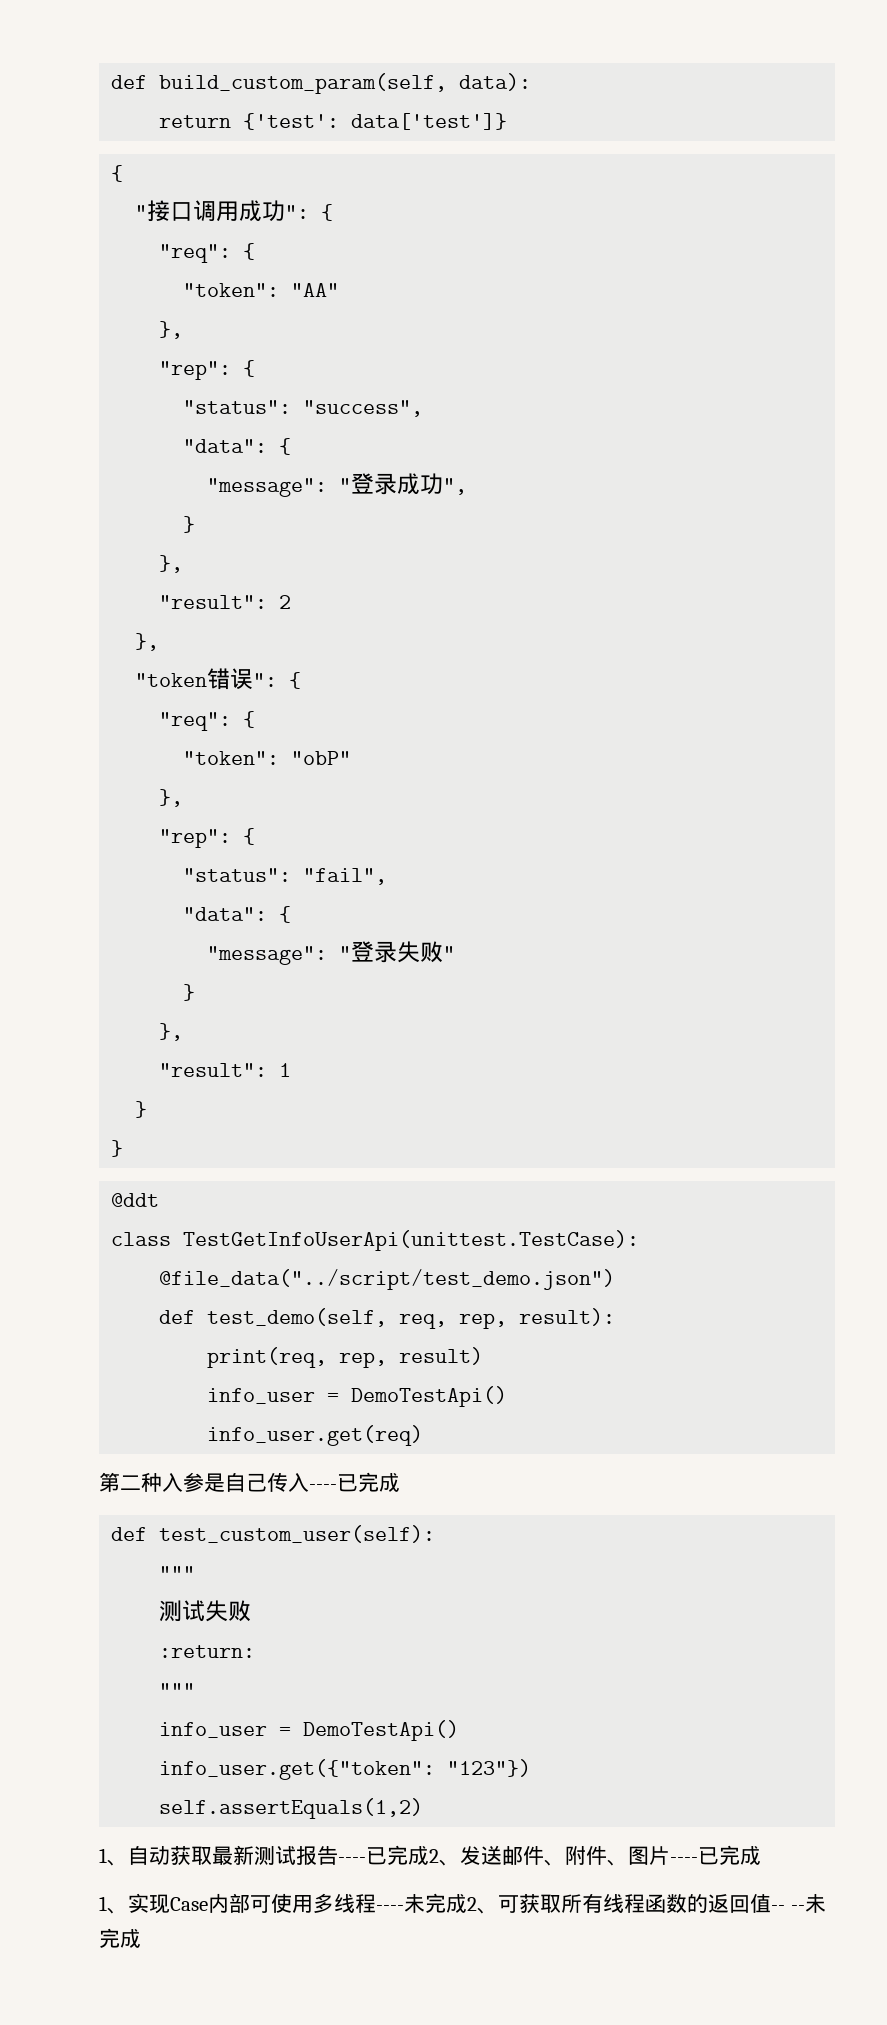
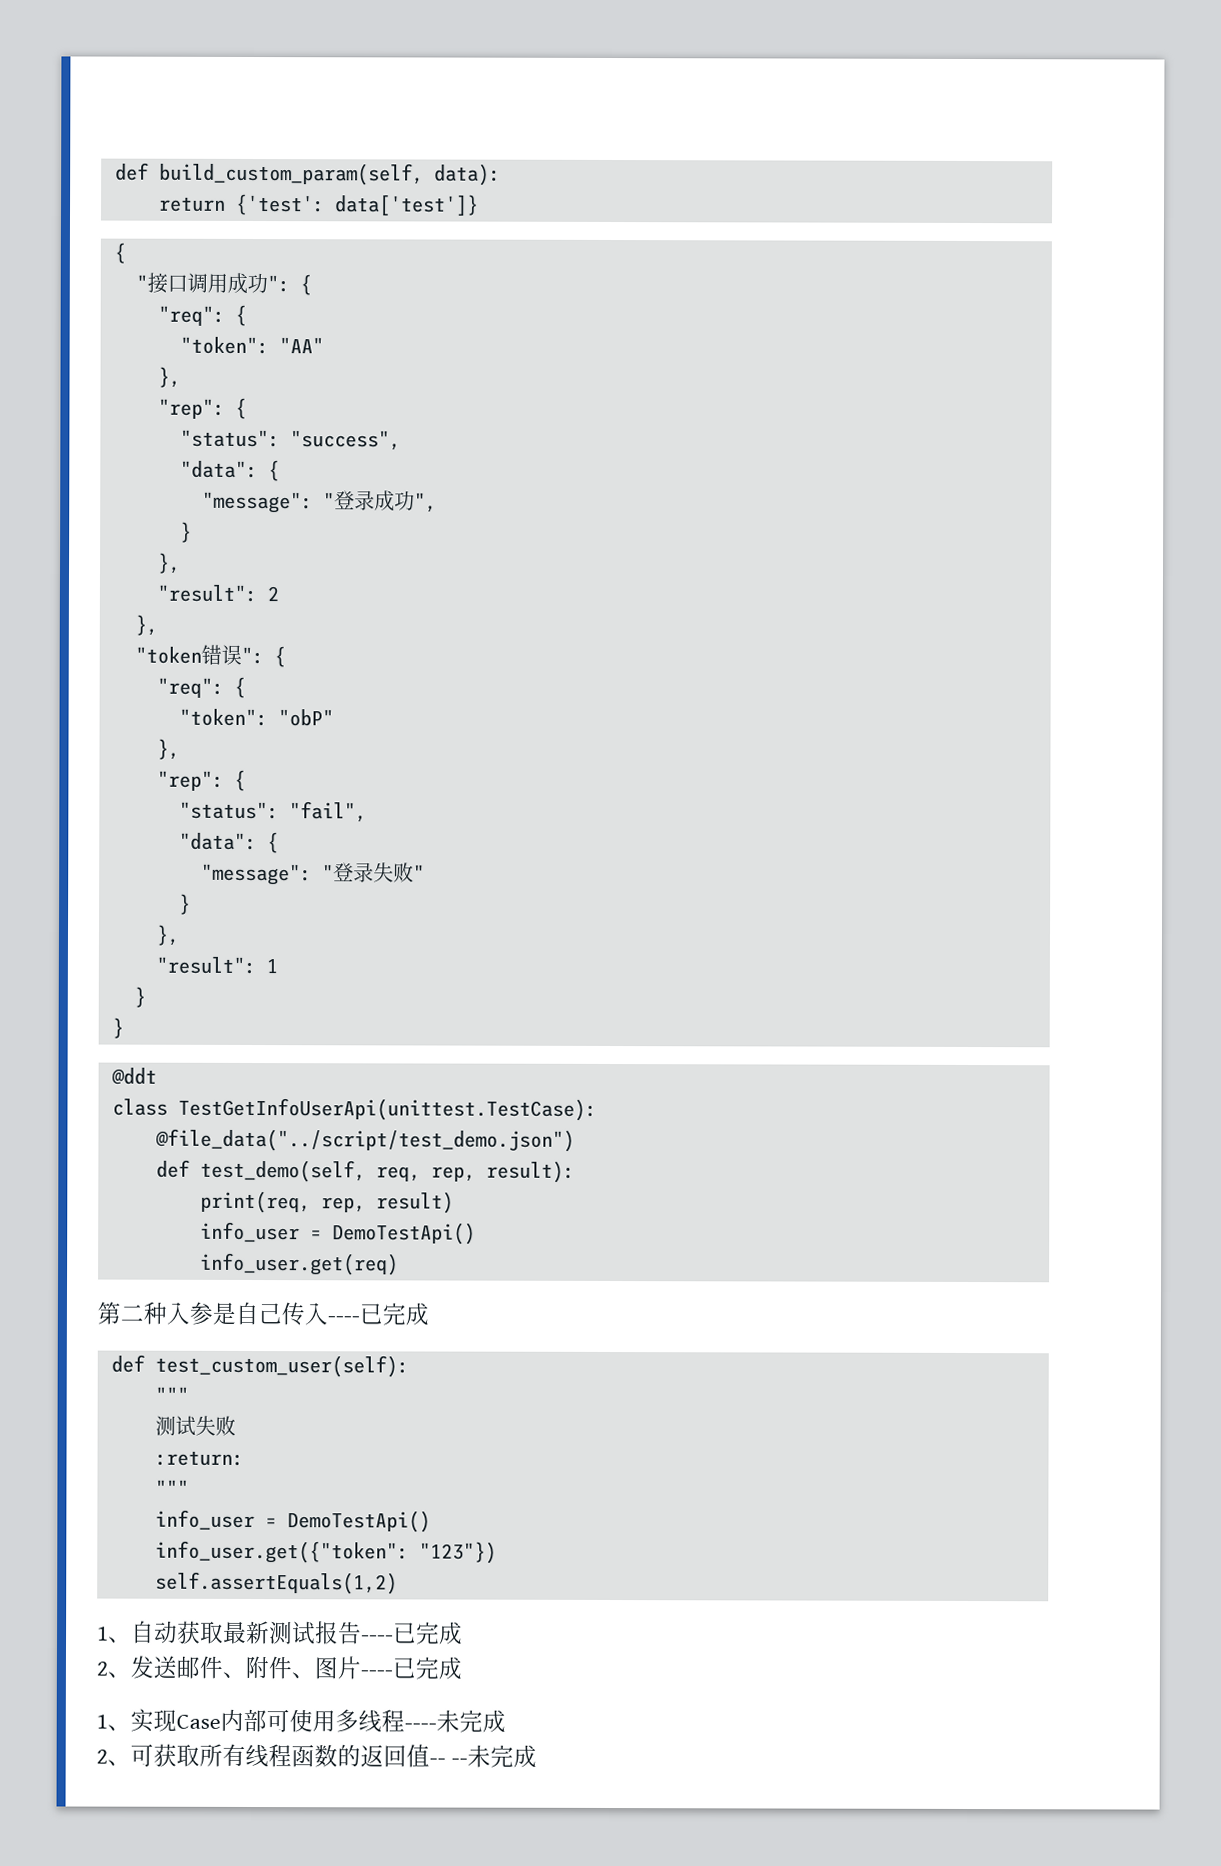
(429, 1855) none -> (463, 1633) //
(467, 1903) none -> (506, 1721) //

